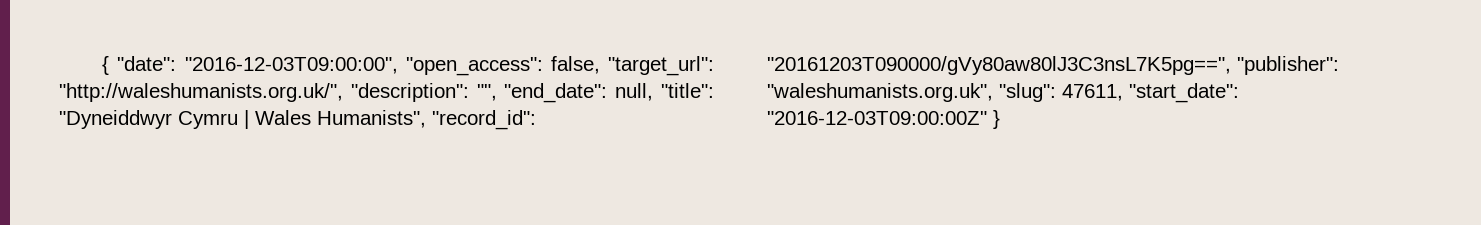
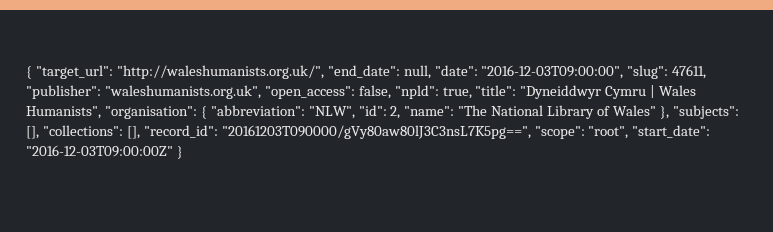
[102,56,714,76] [59,83,654,103] { "date": "2016-12-03T09:00:00", "open_access": false, "target_url": "http://waleshumanists.org.uk/", "description": "", "end_date": null, -> [26,65,707,79] [26,85,472,99] { "target_url": "http://waleshumanists.org.uk/", "end_date": null, "date": "2016-12-03T09:00:00", "slug": 47611, "publisher": "waleshumanists.org.uk", "open_access": false, "npld": true,
[432,110,536,130] [767,56,1339,75] [767,83,1123,102] "record_id": "20161203T090000/gVy80aw80lJ3C3nsL7K5pg==", "publisher": "waleshumanists.org.uk", "slug": 47611, -> [104,105,739,119] [26,125,629,139] "organisation": { "abbreviation": "NLW", "id": 2, "name": "The National Library of Wales" }, "subjects": [], "collections": [], "record_id": "20161203T090000/gVy80aw80lJ3C3nsL7K5pg==", "scope": "root",

